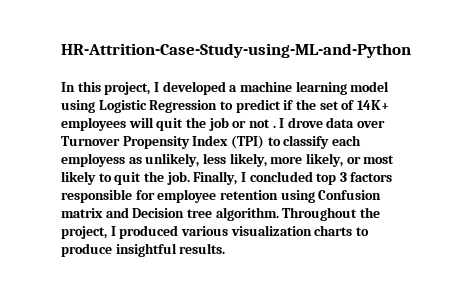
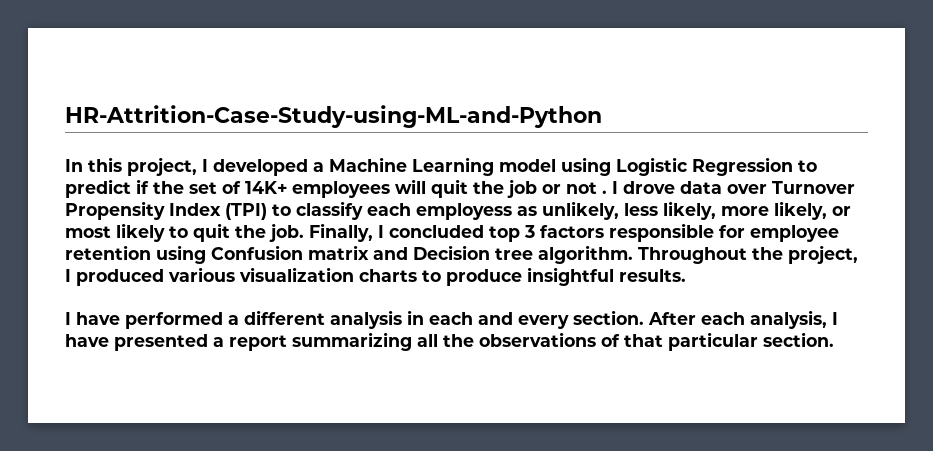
[239,81,347,95] machine learning -> [329,157,494,176] Machine Learning
(226, 248) none -> [65,310,838,329] [65,332,834,351] // I have performed a different analysis in each and every section. After each analysis, I have presented a report summarizing all the observations of that particular section.

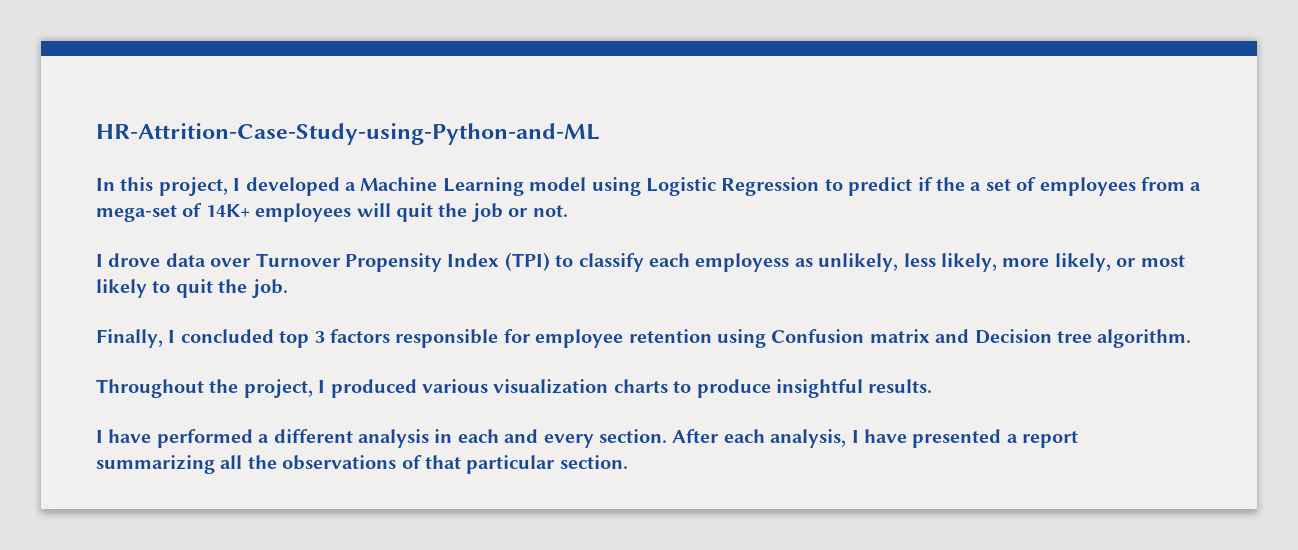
[65,105,602,128] HR-Attrition-Case-Study-using-ML-and-Python -> [96,123,600,145] HR-Attrition-Case-Study-using-Python-and-ML
(184, 187) none -> [970,182,982,191] a
(241, 187) none -> [1039,177,1202,196] [96,203,203,222] employees from a mega-set of
[566,182,607,194] not . -> [532,205,568,217] not. //
(304, 232) none -> (288, 288) //
(633, 254) none -> (1192, 338) //

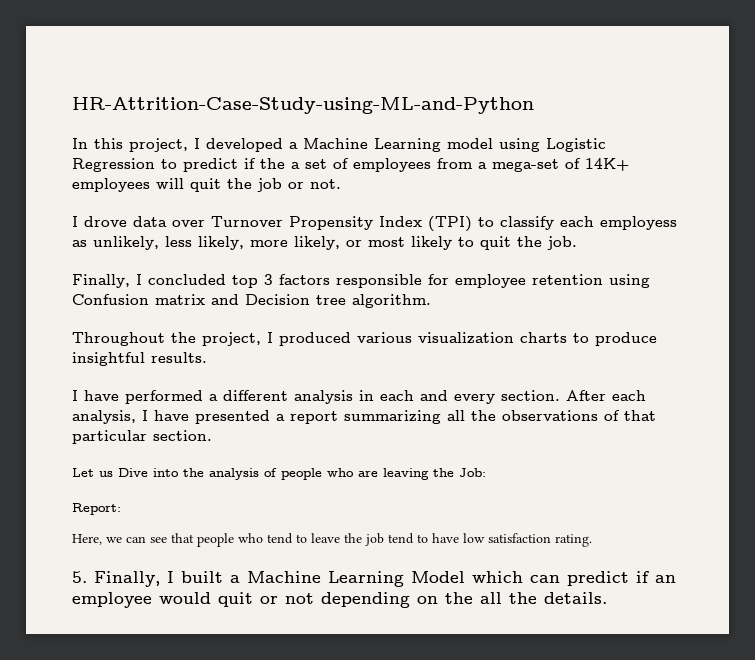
[96,123,600,145] HR-Attrition-Case-Study-using-Python-and-ML -> [72,97,534,114] HR-Attrition-Case-Study-using-ML-and-Python
(628, 462) none -> [72,468,486,480] [72,503,121,515] [72,533,592,547] [72,571,676,587] [72,592,607,608] // Let us Dive into the analysis of people who are leaving the Job: // Report: // Here, we can see that people who tend to leave the job tend to have low satisfaction rating. // 5. Finally, I built a Machine Learning Model which can predict if an employee would quit or not depending on the all the details.

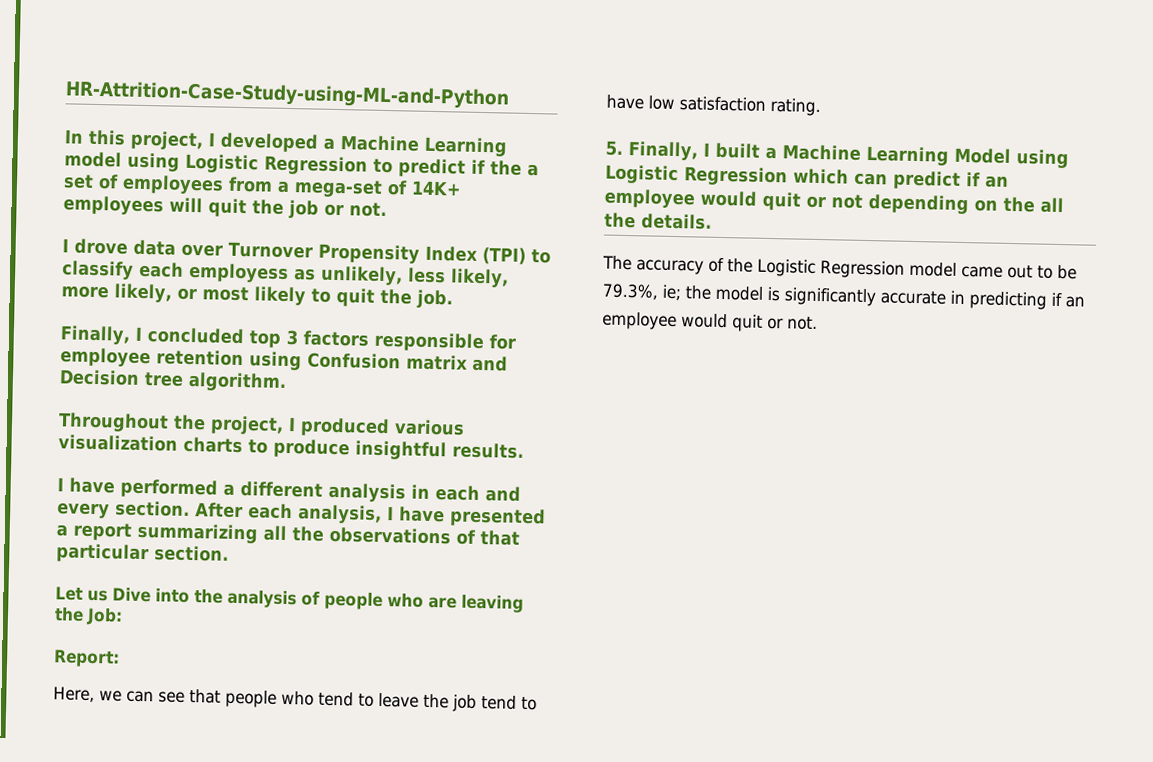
(465, 577) none -> [1015,149,1069,169] [605,164,788,187] using Logistic Regression
(607, 598) none -> [602,255,1077,280] [602,283,1085,310] [602,311,818,332] // The accuracy of the Logistic Regression model came out to be 79.3%, ie; the model is significantly accurate in predicting if an employee would quit or not.

